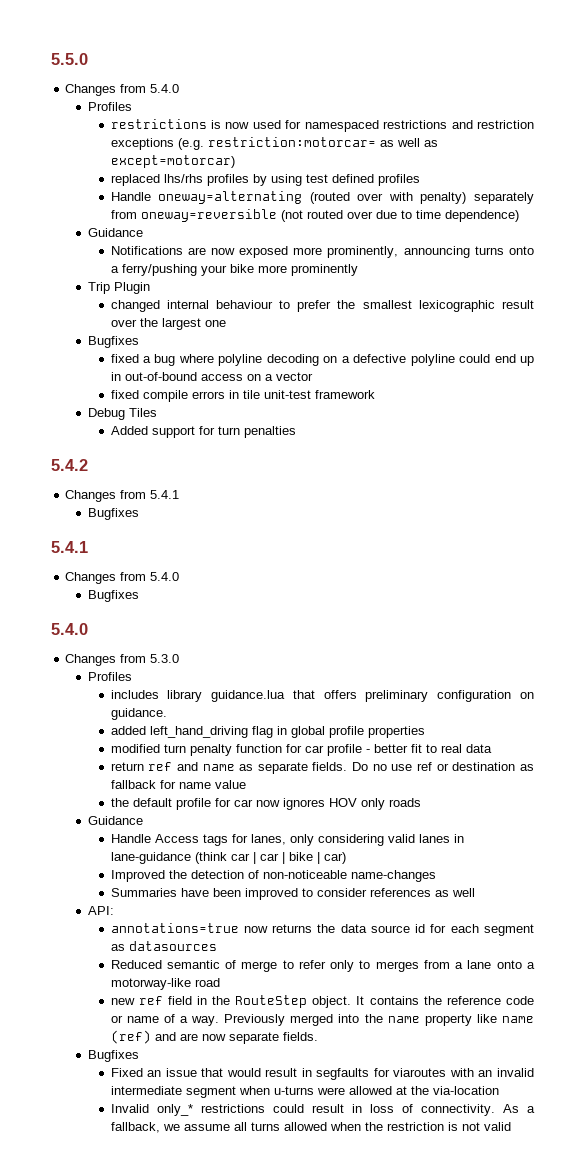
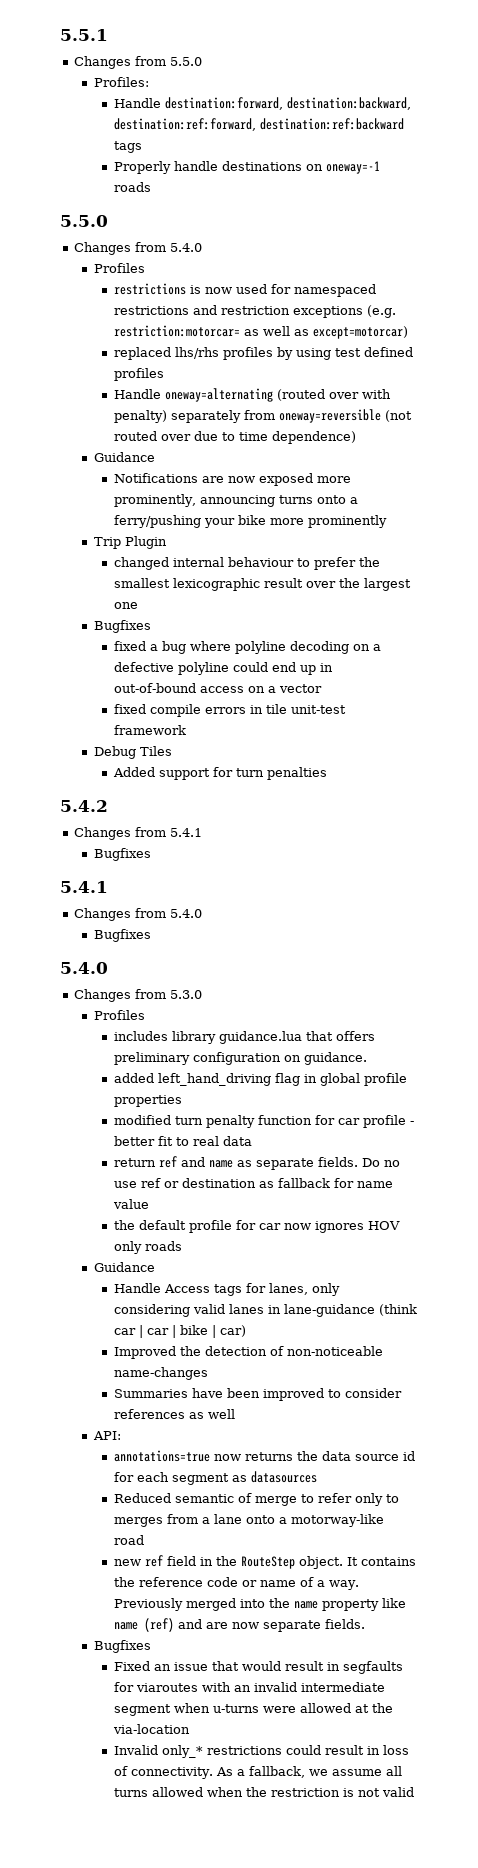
(51, 59) none -> [60,29,108,41] [74,56,203,69] [94,77,150,87] [114,97,412,110] [114,118,405,131] [114,141,143,153] [114,161,381,174] [114,182,152,192] 5.5.1 // Changes from 5.5.0 // Profiles: // Handle destination:forward, destination:backward, destination:ref:forward, destination:ref:backward tags // Properly handle destinations on oneway=-1 roads //

